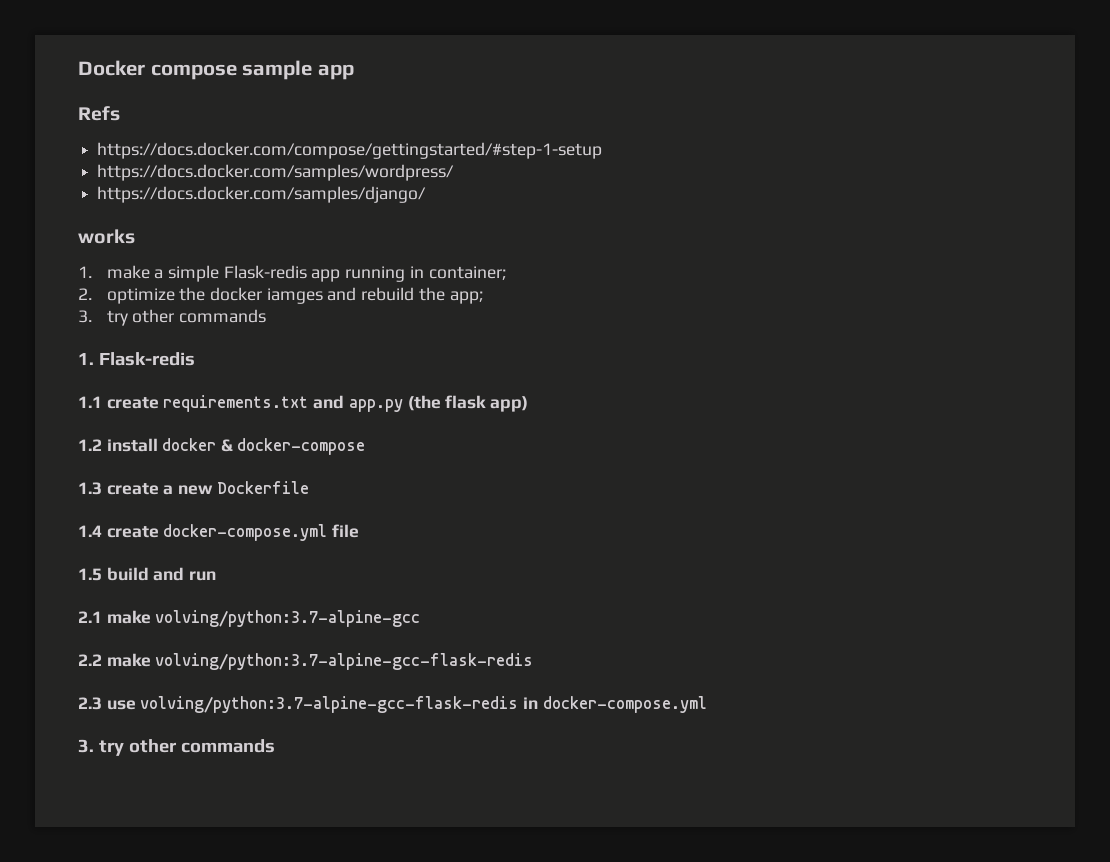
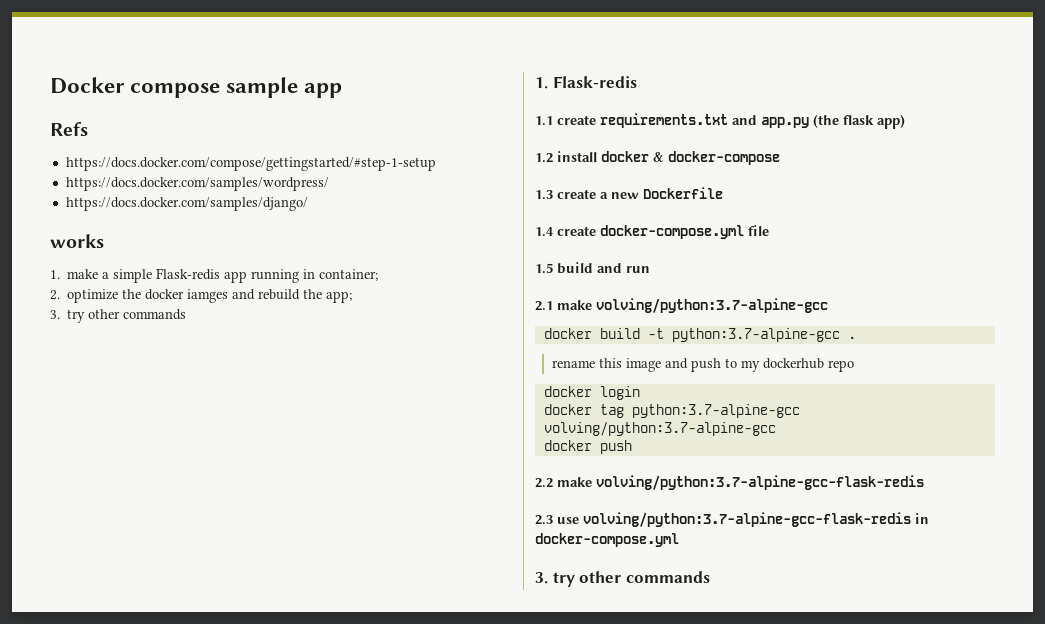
(421, 618) none -> [543,328,856,342] [551,358,854,372] [543,386,640,400] [543,404,800,418] [543,422,776,436] [543,440,632,454] // docker build -t python:3.7-alpine-gcc . // rename this image and push to my dockerhub repo // docker login // docker tag python:3.7-alpine-gcc volving/python:3.7-alpine-gcc // docker push

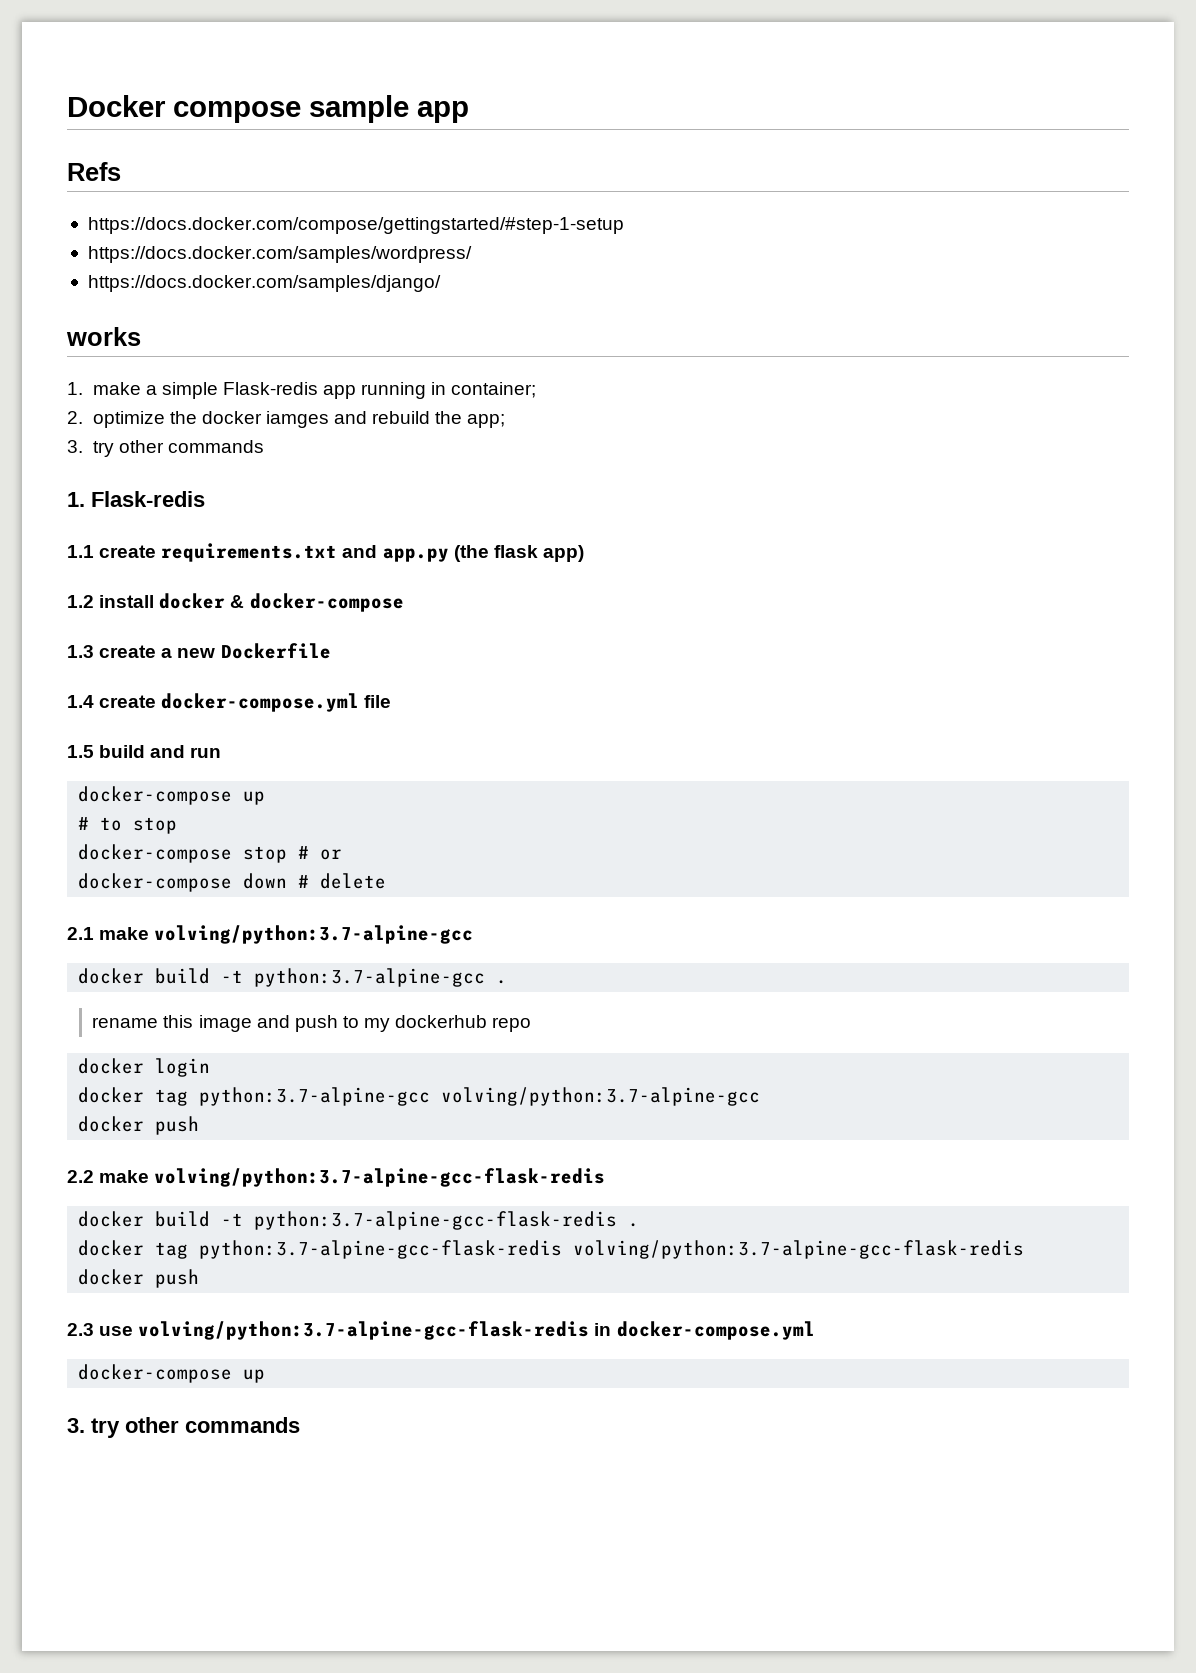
(650, 269) none -> [78,786,266,805] [78,817,178,834] [78,844,343,863] [78,873,387,892] // docker-compose up // # to stop // docker-compose stop # or // docker-compose down # delete
(924, 482) none -> [78,1211,640,1230] [78,1240,1025,1259] [78,1269,200,1288] // docker build -t python:3.7-alpine-gcc-flask-redis . // docker tag python:3.7-alpine-gcc-flask-redis volving/python:3.7-alpine-gcc-flask-redis // docker push
(679, 540) none -> [78,1364,266,1383] // docker-compose up

